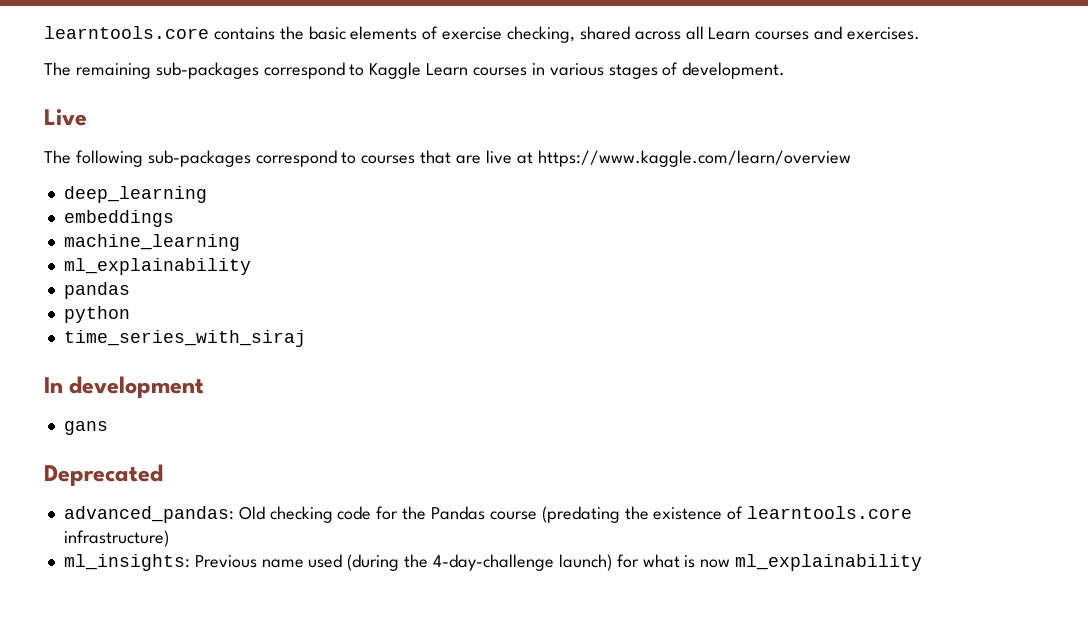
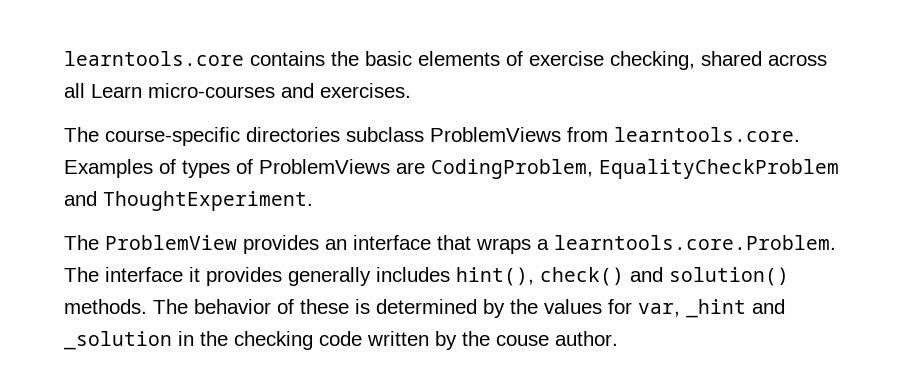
[755,31,810,40] courses -> [148,83,275,98] micro-courses
[75,62,786,79] [44,109,87,126] [44,150,851,167] [63,186,207,203] [63,210,174,227] [63,234,240,251] [63,258,251,275] [63,282,130,299] [63,306,130,323] [63,330,306,347] [44,376,205,398] [63,421,108,435] [44,464,163,486] [63,506,913,523] [63,530,169,547] [63,554,923,571] remaining sub-packages correspond to Kaggle Learn courses in various stages of development. // Live // The following sub-packages correspond to courses that are live at https://www.kaggle.com/learn/overview // deep_learning // embeddings // machine_learning // ml_explainability // pandas // python // time_series_with_siraj // In development // gans // Deprecated // advanced_pandas: Old checking code for the Pandas course (predating the existence of learntools.core infrastructure) // ml_insights: Previous name used (during the 4-day-challenge launch) for what is now ml_explainability -> [105,127,800,146] [64,159,839,179] [64,191,313,211] [64,235,836,254] [64,267,789,286] [64,299,785,318] [64,331,618,350] course-specific directories subclass ProblemViews from learntools.core. Examples of types of ProblemViews are CodingProblem, EqualityCheckProblem and ThoughtExperiment. // The ProblemView provides an interface that wraps a learntools.core.Problem. The interface it provides generally includes hint(), check() and solution() methods. The behavior of these is determined by the values for var, _hint and _solution in the checking code written by the couse author.

